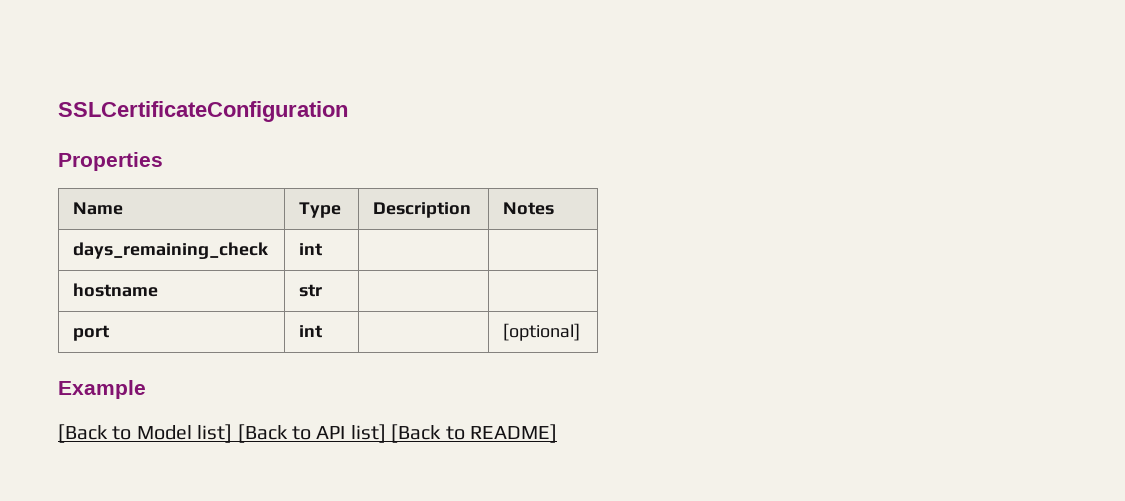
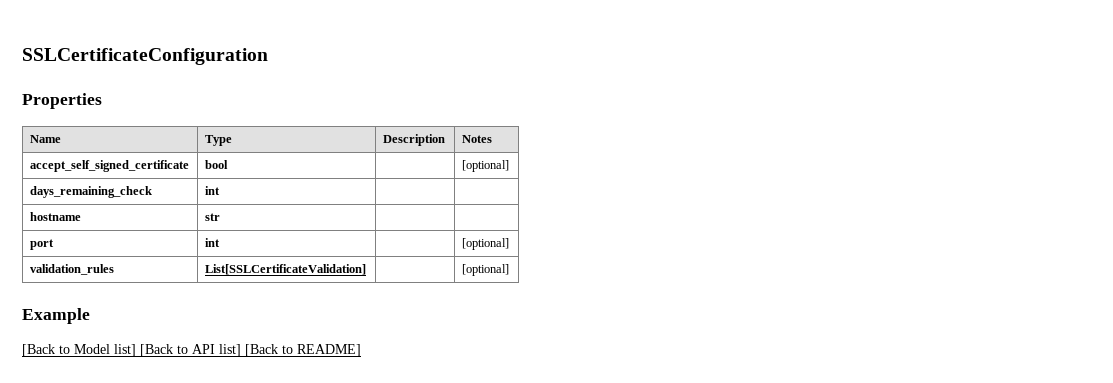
(555, 208) none -> [29,160,189,172] [204,160,228,169] [461,160,509,172] // accept_self_signed_certificate | bool | | [optional]
(581, 332) none -> [29,264,114,275] [204,264,366,275] [461,264,509,276] // validation_rules | List[SSLCertificateValidation] | | [optional]

